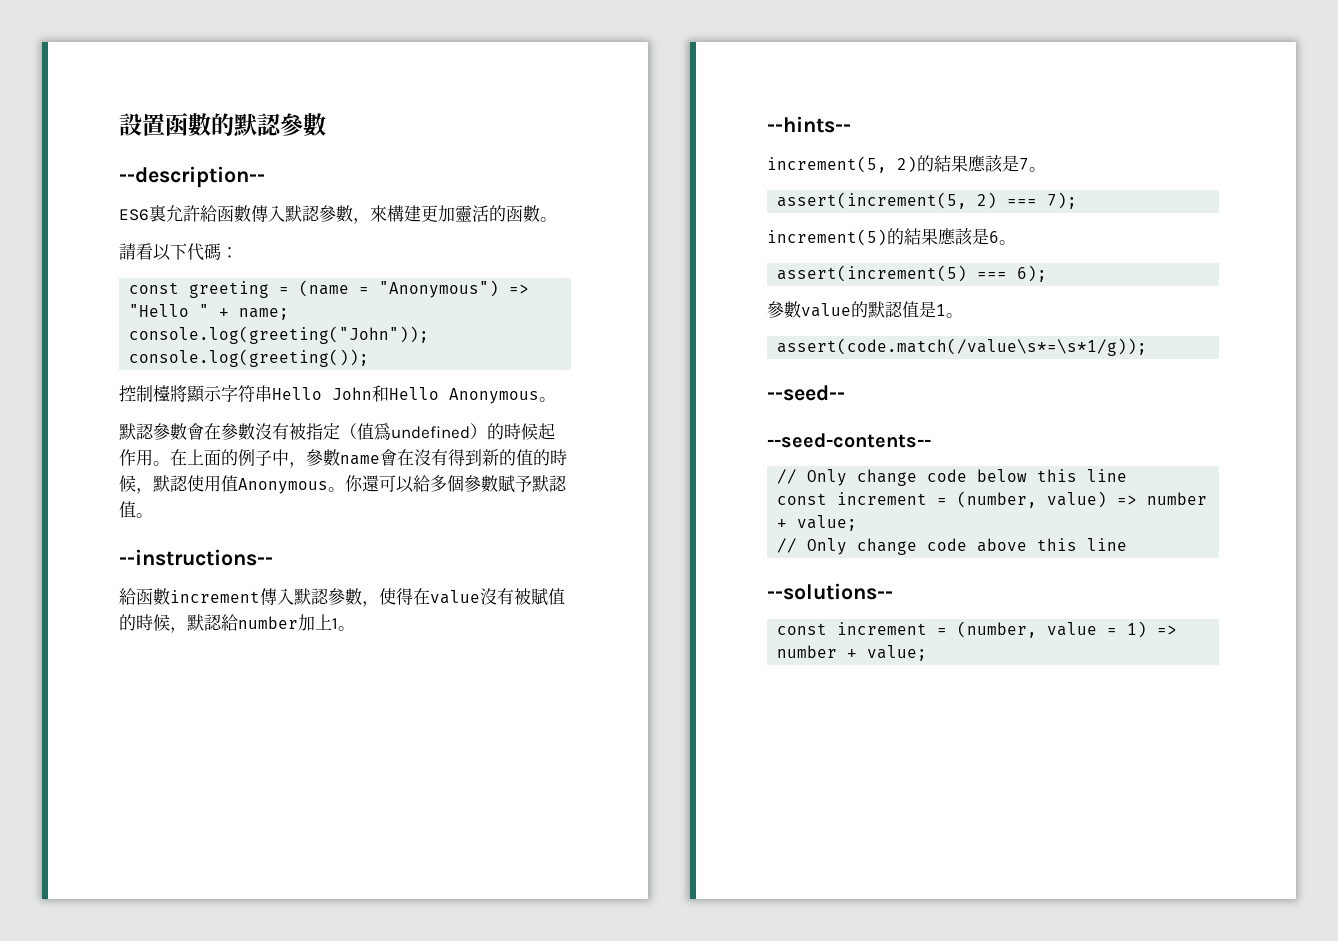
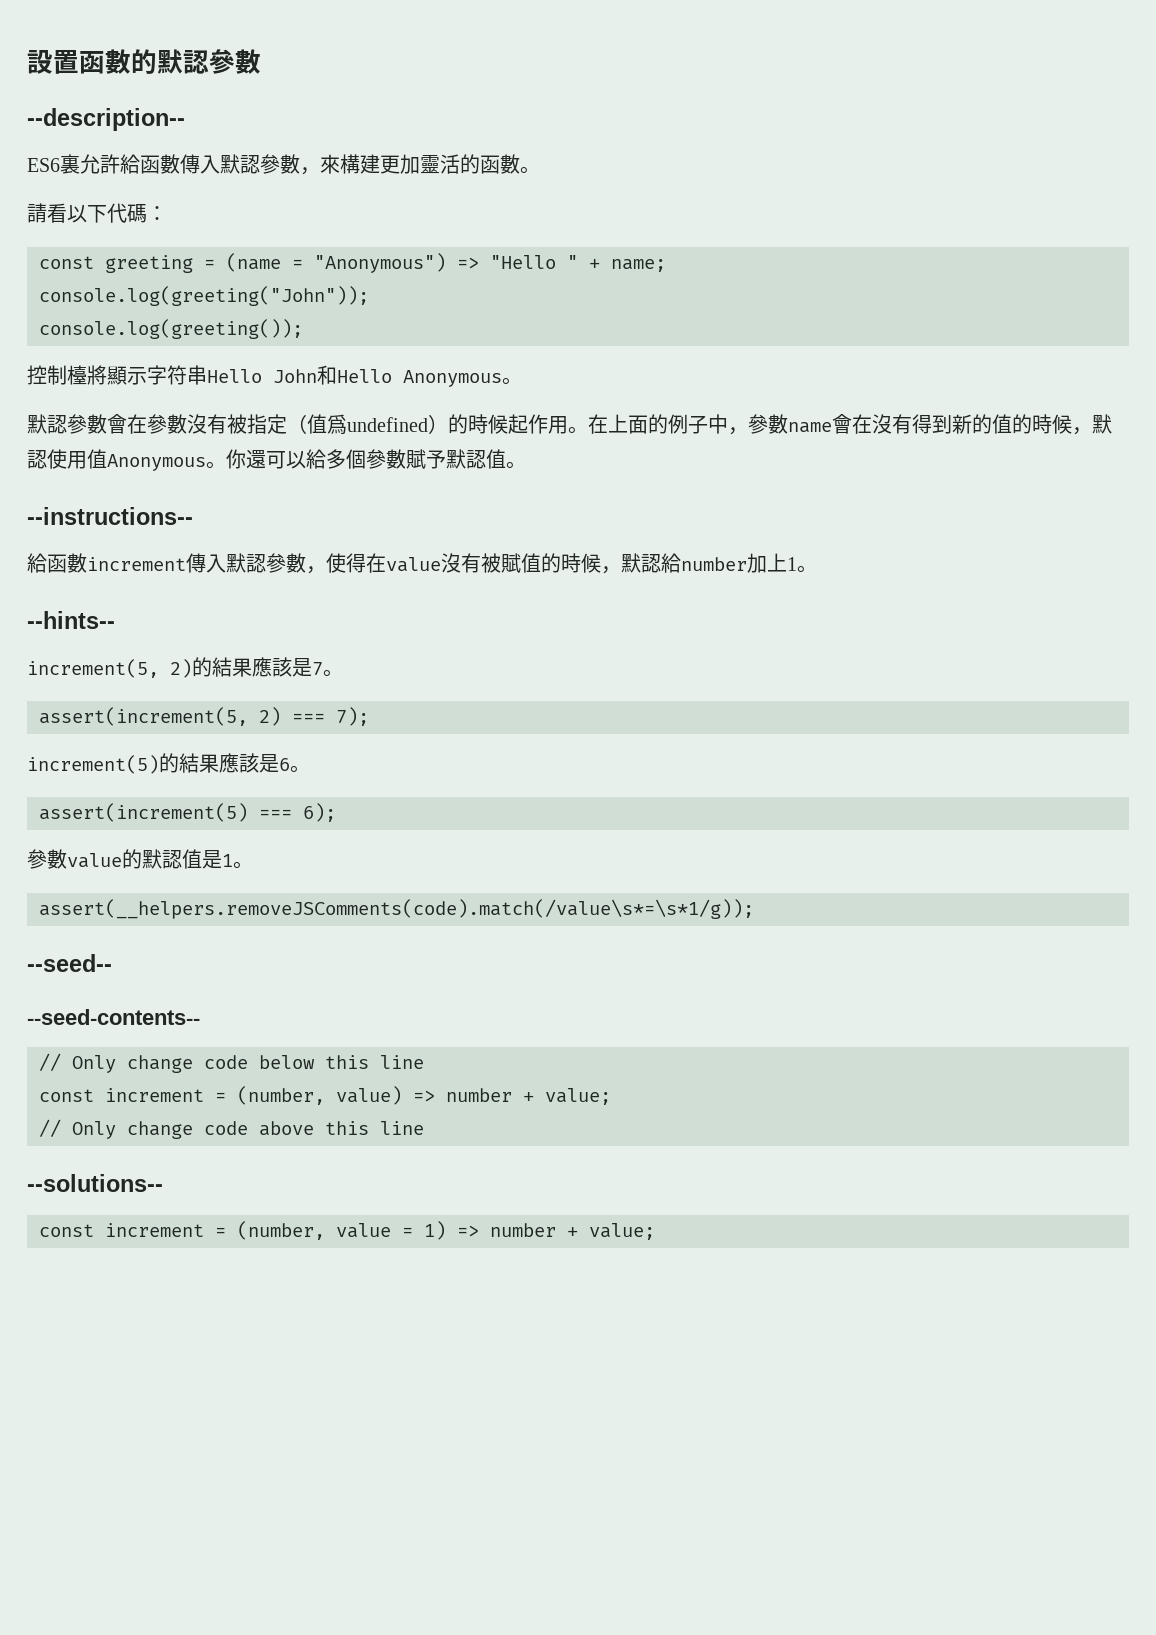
[777,338,1148,356] assert(code.match(/value\s*=\s*1/g)); -> [39,899,754,919] assert(__helpers.removeJSComments(code).match(/value\s*=\s*1/g));

